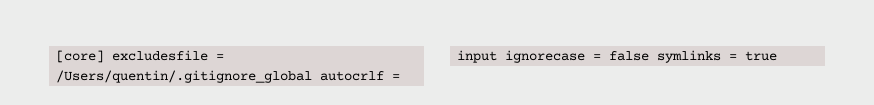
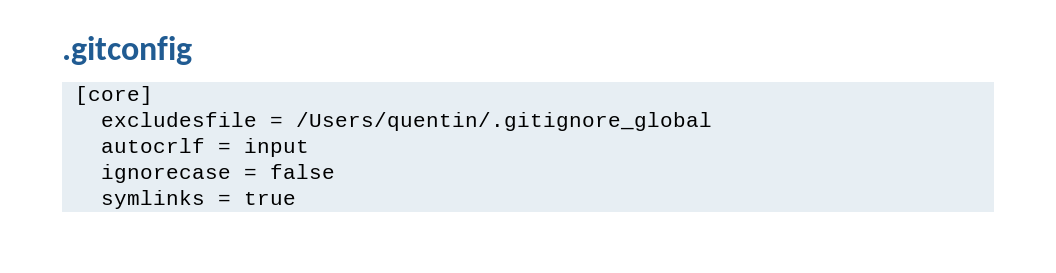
(55, 56) none -> [62,36,192,65] .gitconfig //
(104, 56) none -> (153, 95) //
(312, 76) none -> (712, 121) //
(497, 56) none -> (309, 147) //
(649, 56) none -> (335, 171) //

